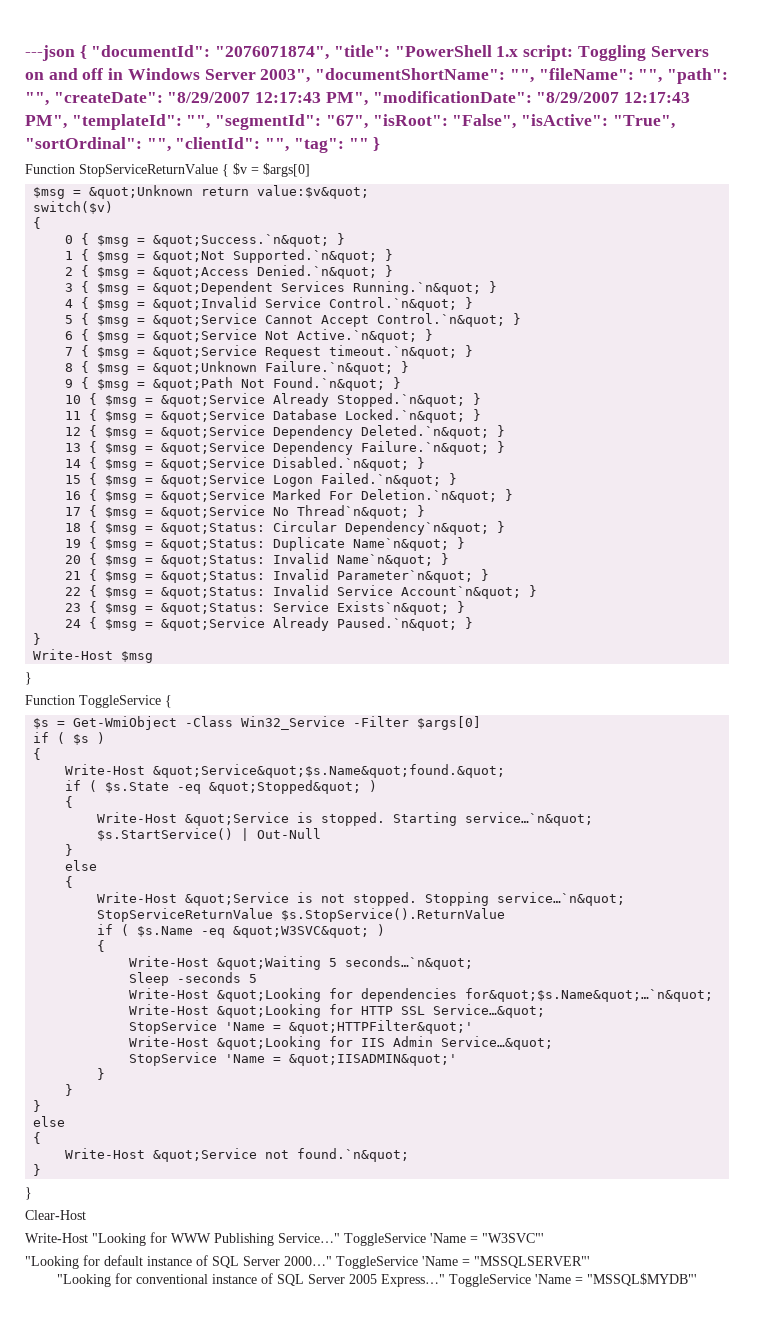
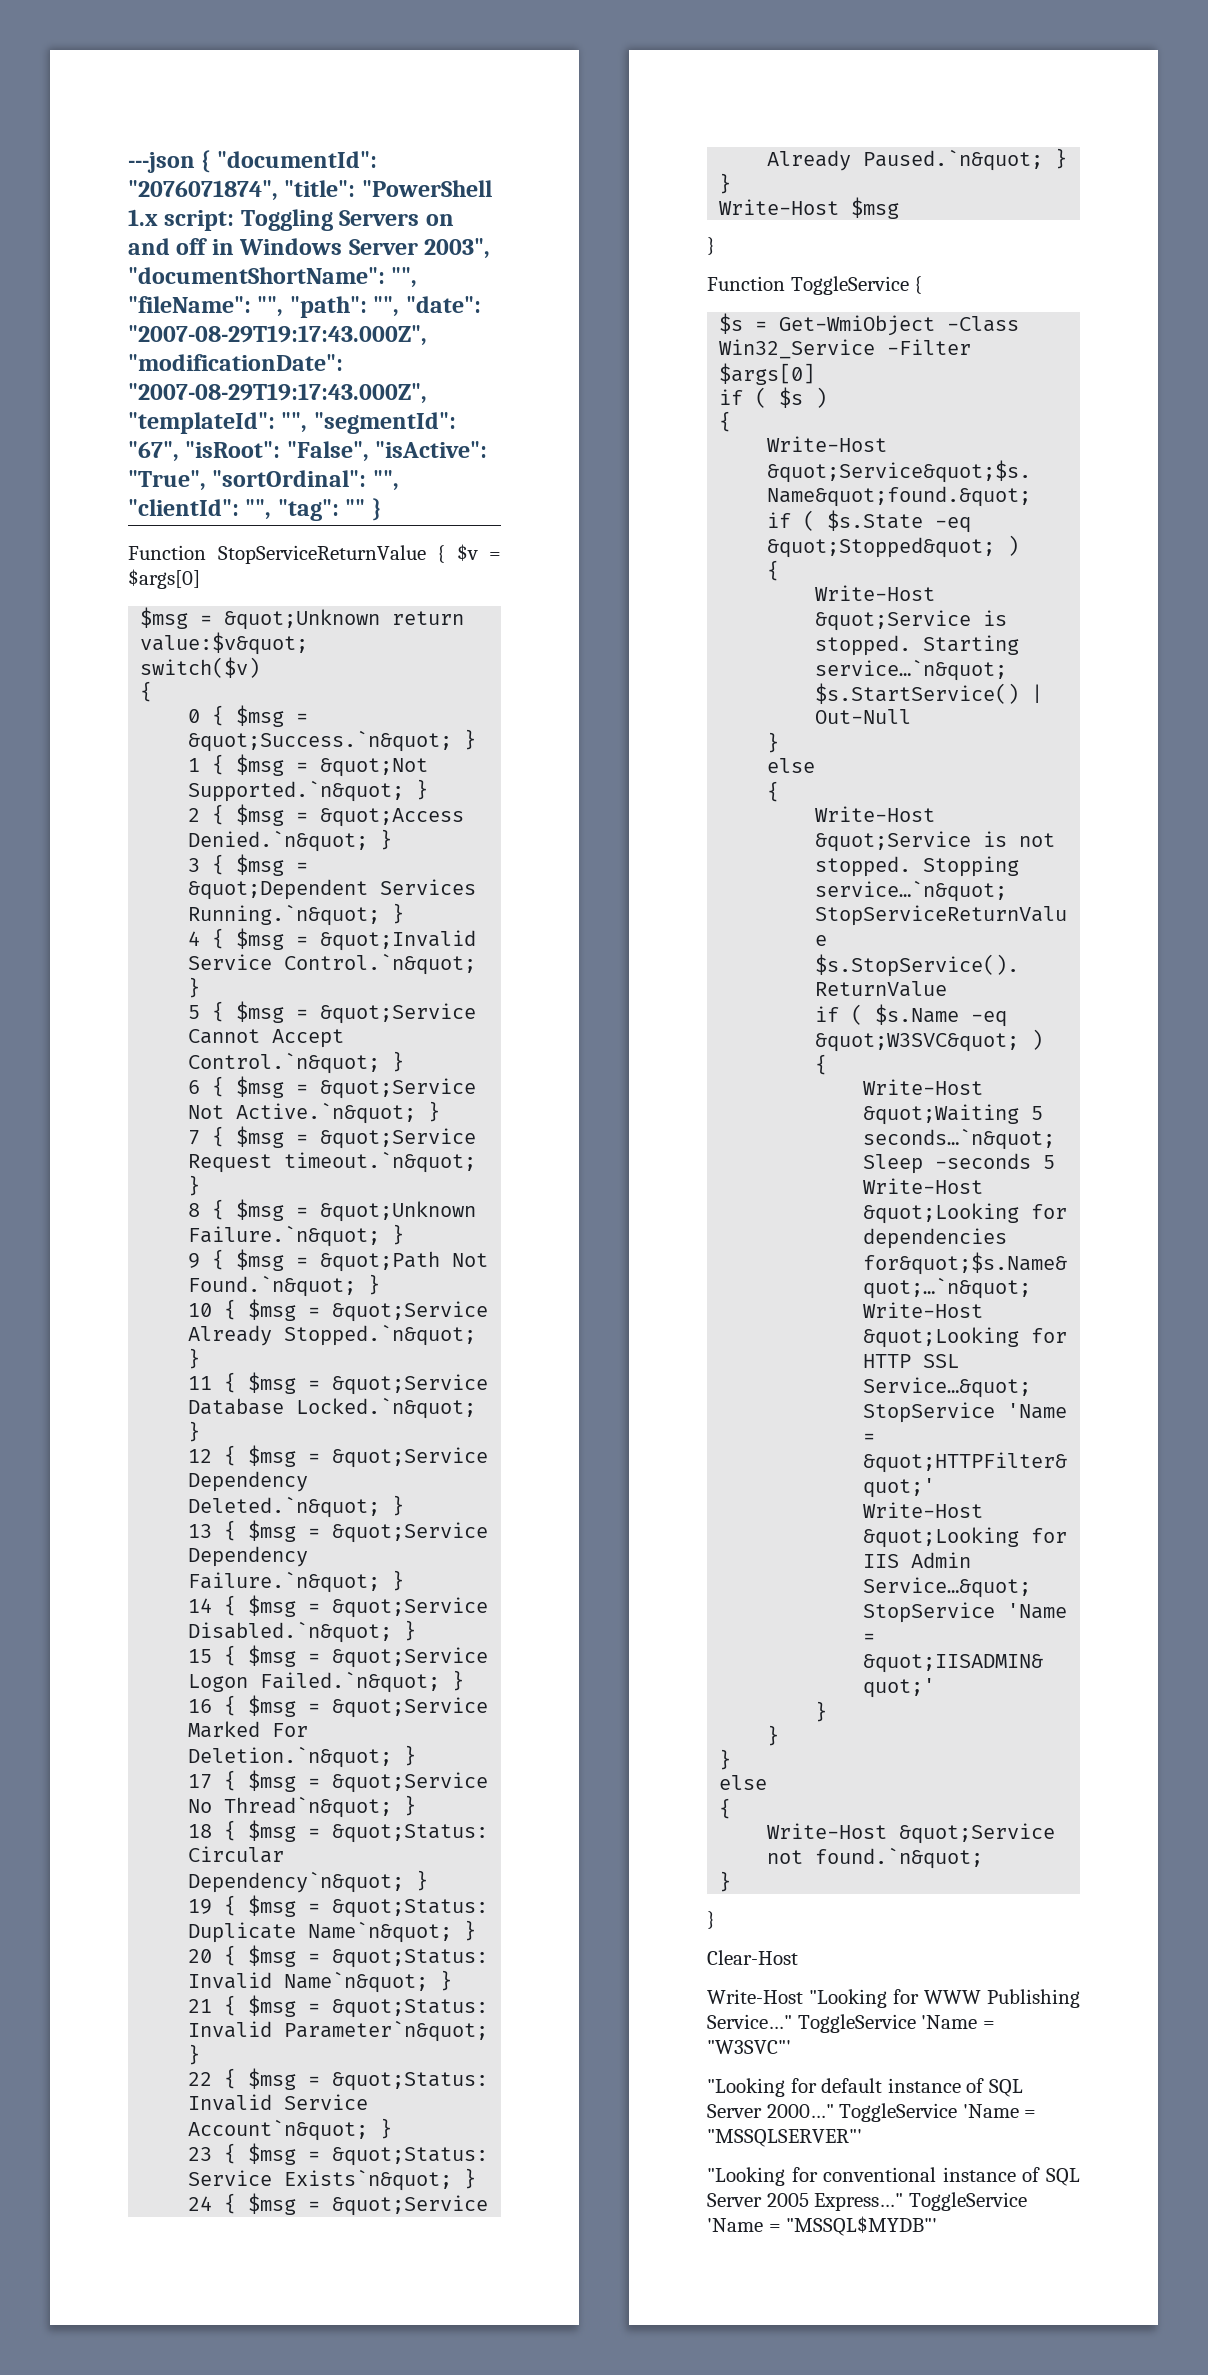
[53,91,691,106] [25,115,67,129] "createDate": "8/29/2007 12:17:43 PM", "modificationDate": "8/29/2007 12:17:43 PM", -> [405,296,481,313] [128,325,427,346] [128,354,343,371] [128,383,427,404] "date": "2007-08-29T19:17:43.000Z", "modificationDate": "2007-08-29T19:17:43.000Z",

